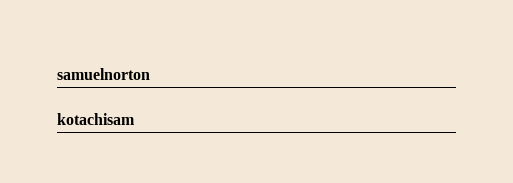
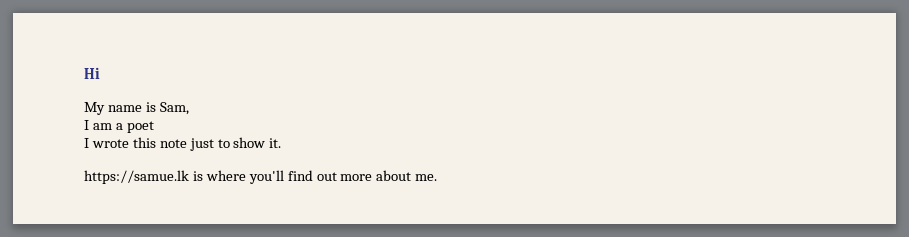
[57,68,150,80] [57,113,135,125] samuelnorton // kotachisam -> [84,67,100,79] [84,102,189,115] [84,120,154,133] [84,137,282,151] [84,170,438,184] Hi // My name is Sam, // I am a poet // I wrote this note just to show it. // https://samue.lk is where you'll find out more about me.

